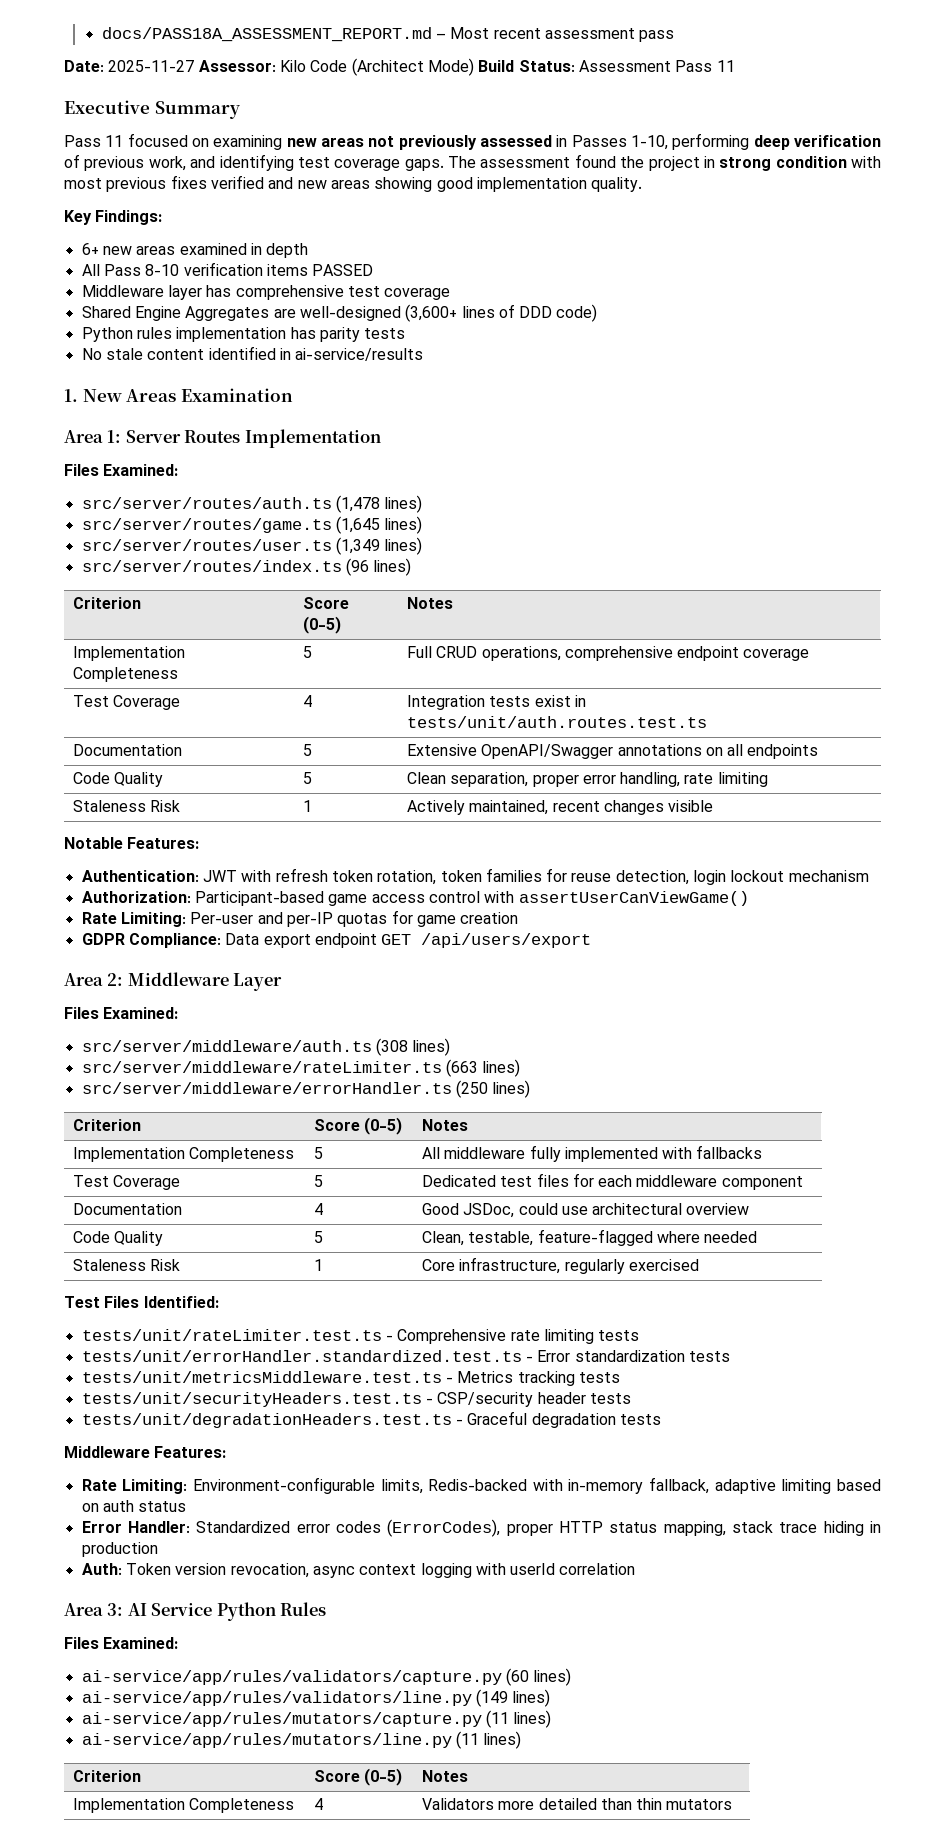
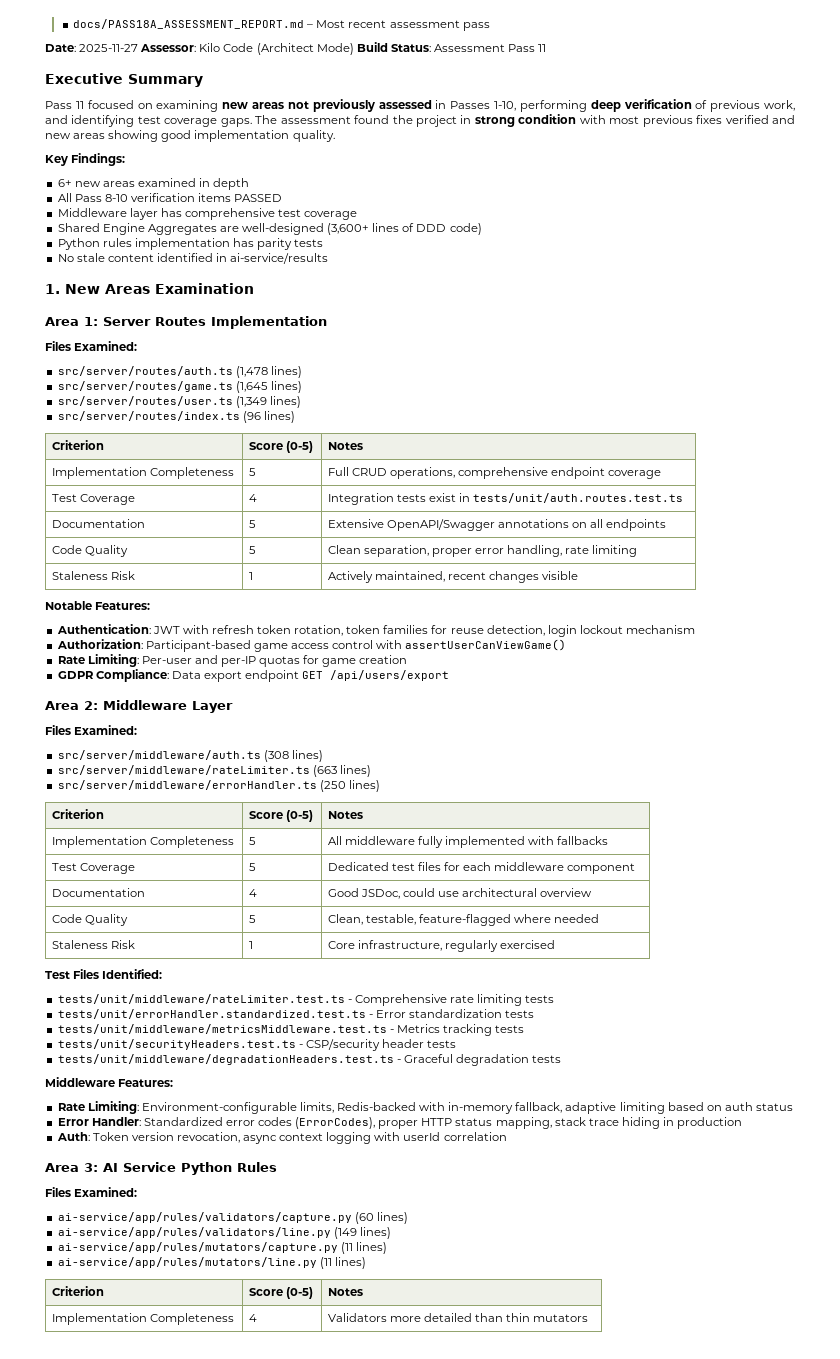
[81,1329,382,1341] tests/unit/rateLimiter.test.ts -> [57,994,345,1004] tests/unit/middleware/rateLimiter.test.ts
[81,1371,442,1383] tests/unit/metricsMiddleware.test.ts -> [57,1024,387,1034] tests/unit/middleware/metricsMiddleware.test.ts
[81,1413,452,1428] tests/unit/degradationHeaders.test.ts -> [57,1054,394,1065] tests/unit/middleware/degradationHeaders.test.ts

